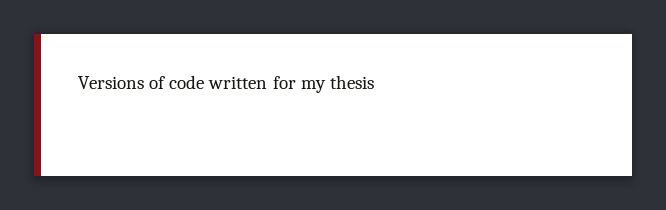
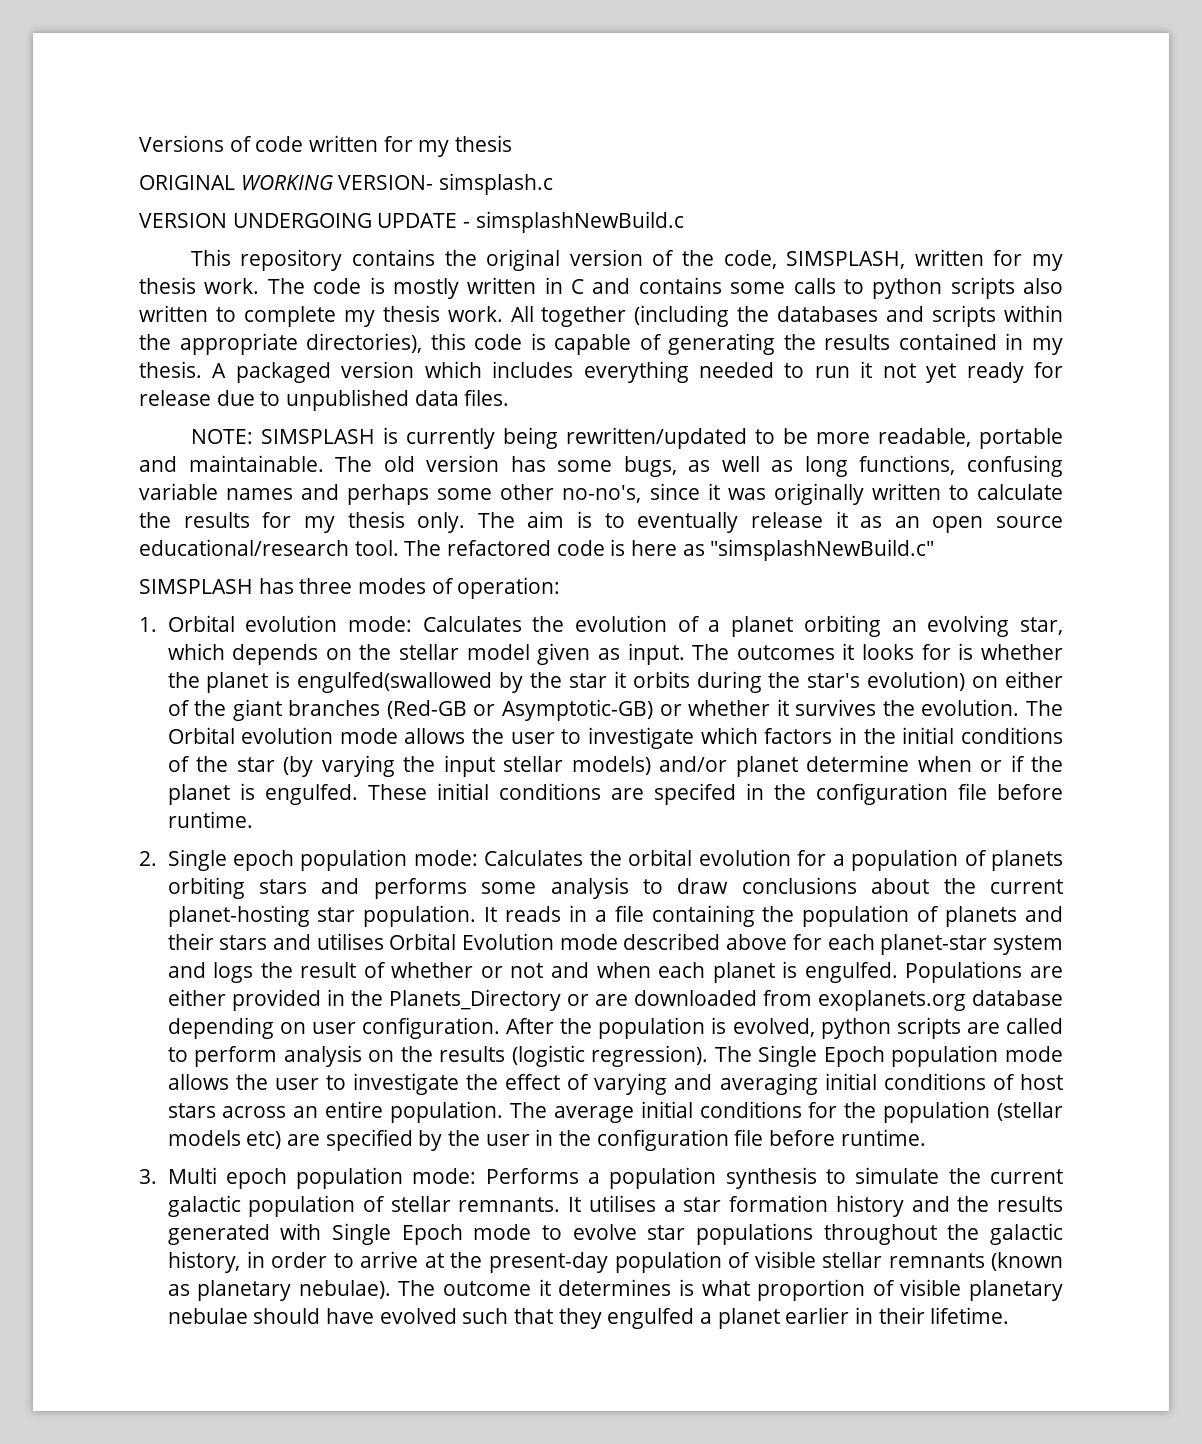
(374, 82) none -> [139,173,554,195] [139,211,684,233] [190,249,1064,271] [139,277,1063,299] [139,305,1063,327] [139,333,1063,355] [139,361,1064,383] [139,389,510,411] [190,427,1063,449] [139,455,1063,477] [139,483,1063,505] [139,511,1063,533] [139,539,935,561] [139,577,561,599] [139,615,1064,637] [167,643,1063,665] [167,671,1063,693] [167,699,1063,721] [167,727,1063,749] [167,755,1063,777] [167,783,1063,805] [167,811,253,828] [139,849,1064,871] [167,877,1063,899] [167,905,1063,927] [167,933,1063,955] [167,961,1063,983] [167,989,1063,1011] [167,1017,1063,1039] [167,1045,1063,1067] [167,1073,1063,1095] [167,1101,1063,1123] [167,1129,926,1151] [139,1167,1064,1189] [167,1195,1064,1217] [167,1223,1063,1245] [167,1251,1063,1273] [167,1279,1063,1301] [167,1307,1010,1329] // ORIGINAL WORKING VERSION- simsplash.c // VERSION UNDERGOING UPDATE - simsplashNewBuild.c // This repository contains the original version of the code, SIMSPLASH, written for my thesis work. The code is mostly written in C and contains some calls to python scripts also written to complete my thesis work. All together (including the databases and scripts within the appropriate directories), this code is capable of generating the results contained in my thesis. A packaged version which includes everything needed to run it not yet ready for release due to unpublished data files. // NOTE: SIMSPLASH is currently being rewritten/updated to be more readable, portable and maintainable. The old version has some bugs, as well as long functions, confusing variable names and perhaps some other no-no's, since it was originally written to calculate the results for my thesis only. The aim is to eventually release it as an open source educational/research tool. The refactored code is here as "simsplashNewBuild.c" // SIMSPLASH has three modes of operation: // 1. Orbital evolution mode: Calculates the evolution of a planet orbiting an evolving star, which depends on the stellar model given as input. The outcomes it looks for is whether the planet is engulfed(swallowed by the star it orbits during the star's evolution) on either of the giant branches (Red-GB or Asymptotic-GB) or whether it survives the evolution. The Orbital evolution mode allows the user to investigate which factors in the initial conditions of the star (by varying the input stellar models) and/or planet determine when or if the planet is engulfed. These initial conditions are specifed in the configuration file before runtime. // 2. Single epoch population mode: Calculates the orbital evolution for a population of planets orbiting stars and performs some analysis to draw conclusions about the current planet-hosting star population. It reads in a file containing the population of planets and their stars and utilises Orbital Evolution mode described above for each planet-star system and logs the result of whether or not and when each planet is engulfed. Populations are either provided in the Planets_Directory or are downloaded from exoplanets.org database depending on user configuration. After the population is evolved, python scripts are called to perform analysis on the results (logistic regression). The Single Epoch population mode allows the user to investigate the effect of varying and averaging initial conditions of host stars across an entire population. The average initial conditions for the population (stellar models etc) are specified by the user in the configuration file before runtime. // 3. Multi epoch population mode: Performs a population synthesis to simulate the current galactic population of stellar remnants. It utilises a star formation history and the results generated with Single Epoch mode to evolve star populations throughout the galactic history, in order to arrive at the present-day population of visible stellar remnants (known as planetary nebulae). The outcome it determines is what proportion of visible planetary nebulae should have evolved such that they engulfed a planet earlier in their lifetime.

